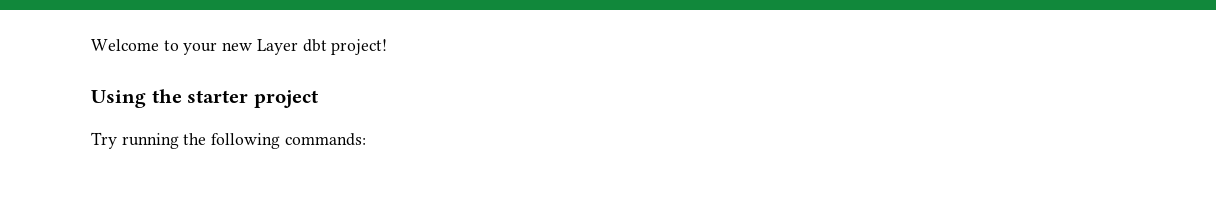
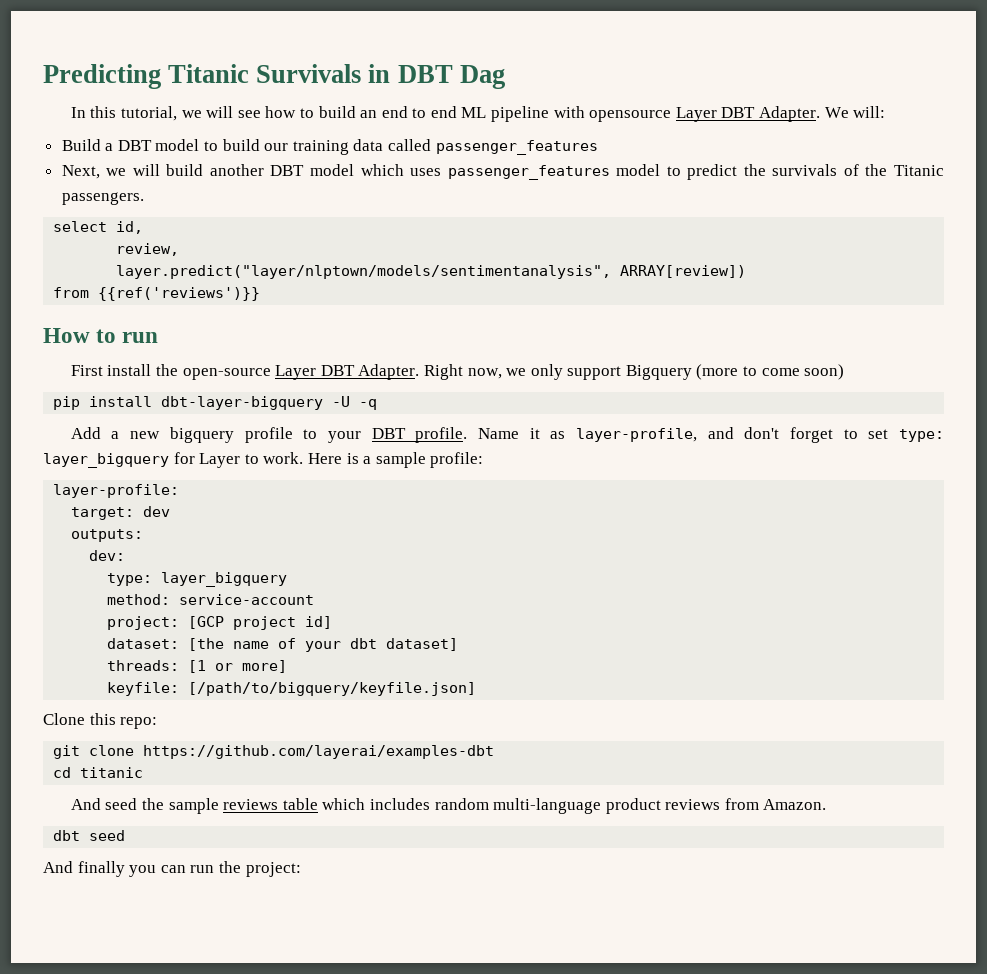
[91,39,388,55] [91,89,318,108] [91,132,366,149] Welcome to your new Layer dbt project! // Using the starter project // Try running the following commands: -> [43,64,505,89] [70,106,886,122] [61,139,598,155] [61,164,944,180] [61,192,144,205] [53,221,144,234] [116,243,180,256] [116,265,747,279] [53,287,261,301] [43,328,159,343] [70,364,845,380] [53,396,378,410] [70,427,944,443] [43,452,484,468] [53,484,180,498] [71,506,171,520] [71,529,144,542] [89,550,126,561] [107,572,288,587] [107,594,315,605] [107,616,333,630] [107,638,459,652] [107,660,288,673] [107,682,477,696] [43,713,158,729] [53,745,495,759] [53,767,144,778] [70,798,827,814] [53,830,126,841] [43,861,301,877] Predicting Titanic Survivals in DBT Dag // In this tutorial, we will see how to build an end to end ML pipeline with opensource Layer DBT Adapter. We will: // Build a DBT model to build our training data called passenger_features // Next, we will build another DBT model which uses passenger_features model to predict the survivals of the Titanic passengers. // select id, // review, // layer.predict("layer/nlptown/models/sentimentanalysis", ARRAY[review]) // from {{ref('reviews')}} // How to run // First install the open-source Layer DBT Adapter. Right now, we only support Bigquery (more to come soon) // pip install dbt-layer-bigquery -U -q // Add a new bigquery profile to your DBT profile. Name it as layer-profile, and don't forget to set type: layer_bigquery for Layer to work. Here is a sample profile: // layer-profile: // target: dev // outputs: // dev: // type: layer_bigquery // method: service-account // project: [GCP project id] // dataset: [the name of your dbt dataset] // threads: [1 or more] // keyfile: [/path/to/bigquery/keyfile.json] // Clone this repo: // git clone https://github.com/layerai/examples-dbt // cd titanic // And seed the sample reviews table which includes random multi-language product reviews from Amazon. // dbt seed // And finally you can run the project:

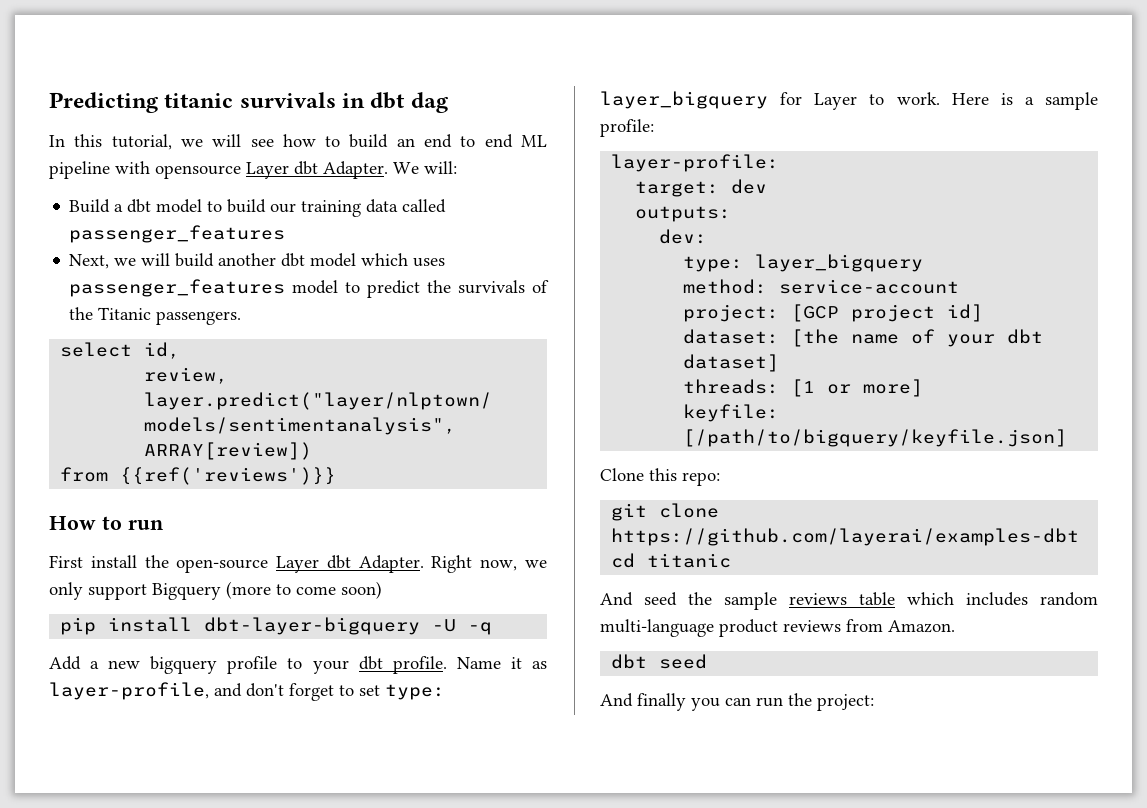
[168,64,505,89] Titanic Survivals in DBT Dag -> [164,92,448,113] titanic survivals in dbt dag
[721,107,756,118] DBT -> [294,161,318,175] dbt
[117,140,152,151] DBT -> [127,199,152,213] dbt
[270,165,305,176] DBT -> [281,253,306,267] dbt
[320,365,355,376] DBT -> [326,555,351,569] dbt
[371,428,406,439] DBT -> [358,656,383,670] dbt

